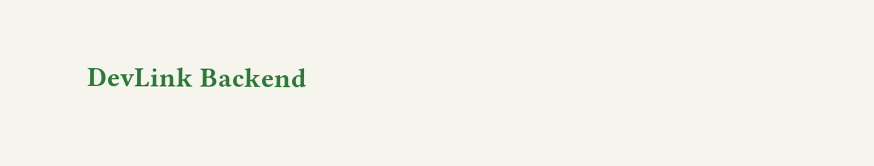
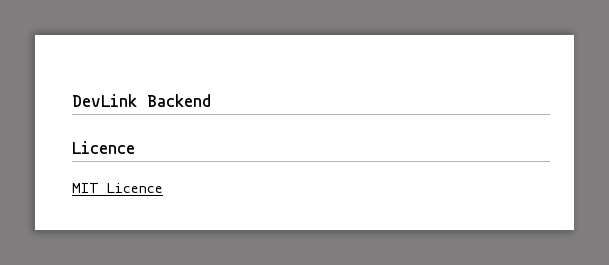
(308, 77) none -> [72,141,135,154] [72,183,163,193] // Licence // MIT Licence

